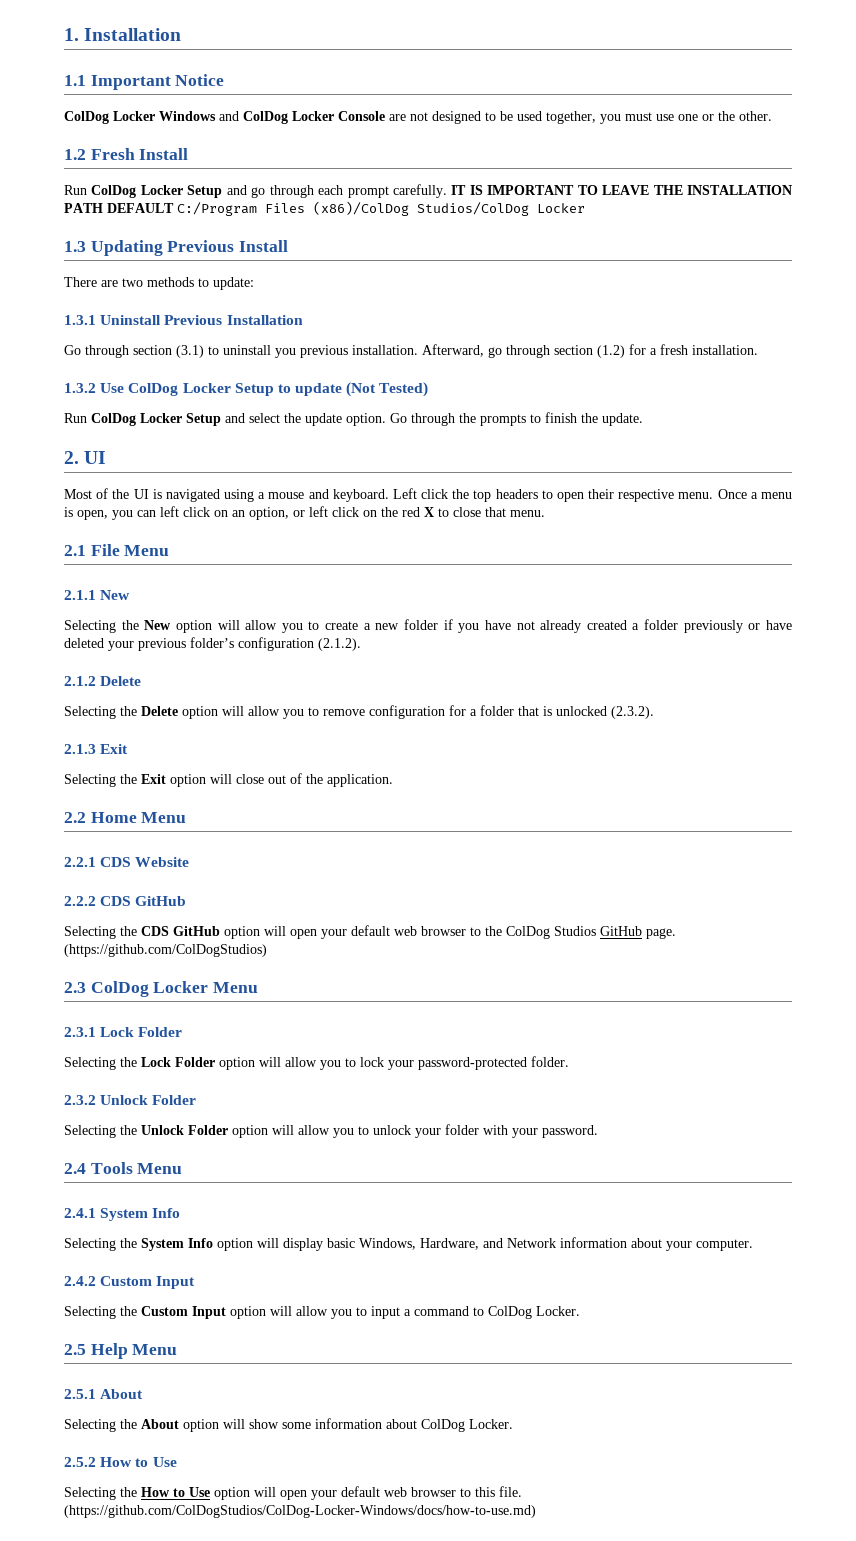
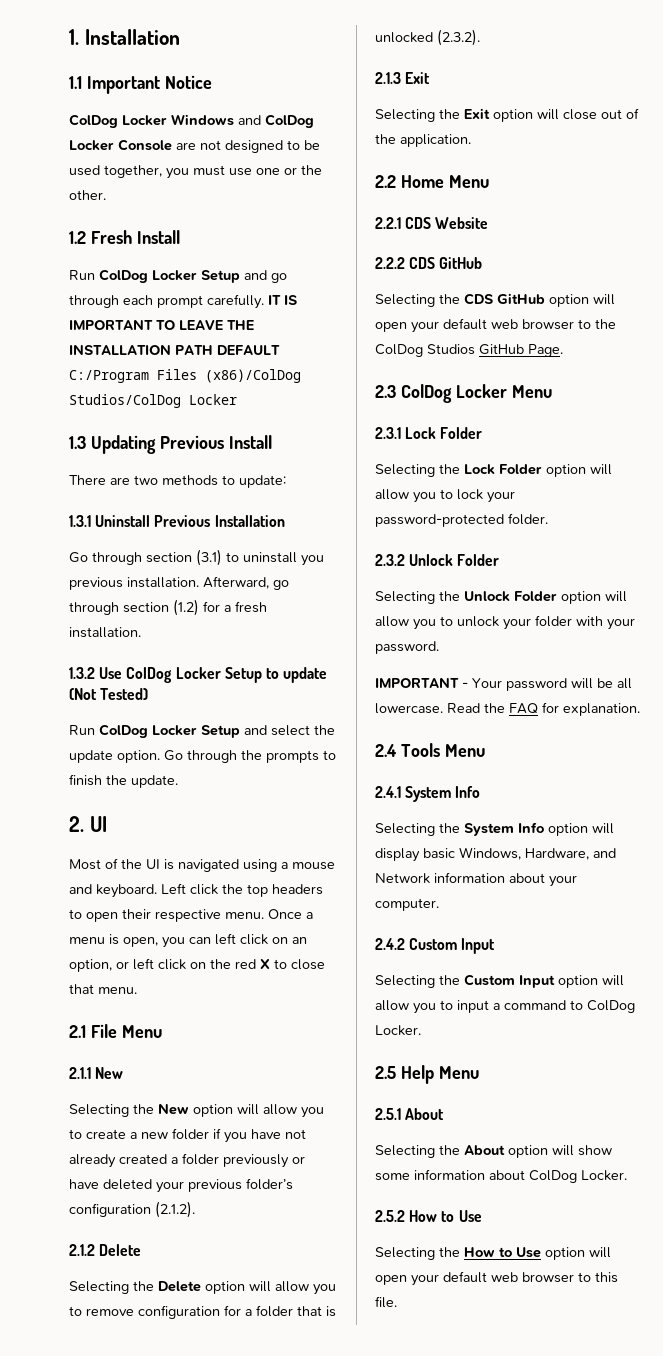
[646,928,676,939] [64,944,267,957] page. (https://github.com/ColDogStudios) -> [528,344,563,357] Page.
(598, 1131) none -> [375,678,632,691] [375,702,640,716] // IMPORTANT - Your password will be all lowercase. Read the FAQ for explanation.
[64,1505,536,1518] (https://github.com/ColDogStudios/ColDog-Locker-Windows/docs/how-to-use.md) -> (397, 1302) none

